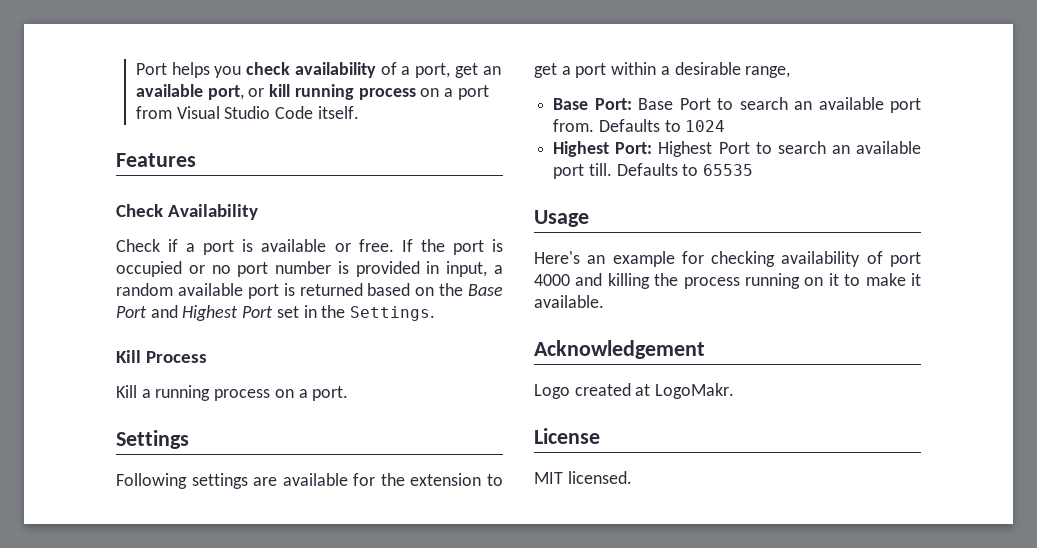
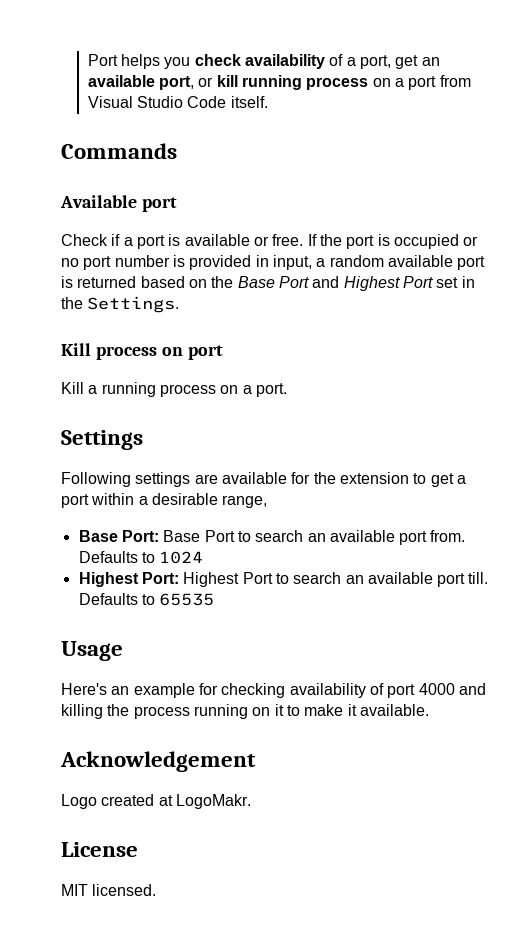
[116,153,196,167] [116,204,259,220] Features // Check Availability -> [61,143,177,159] [60,195,177,212] Commands // Available port
[146,351,208,363] Process -> [95,345,223,360] process on port

